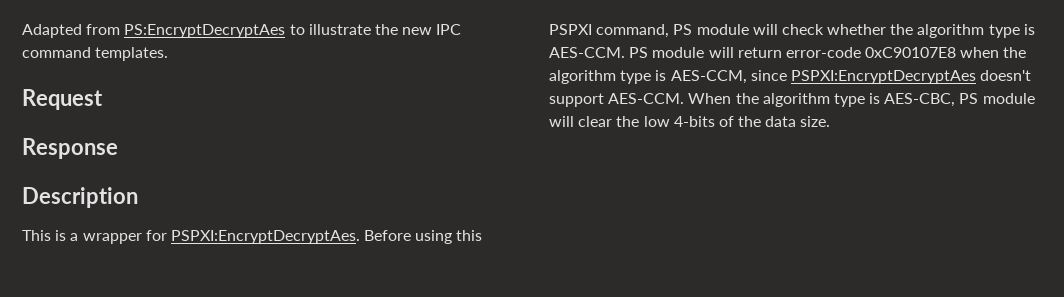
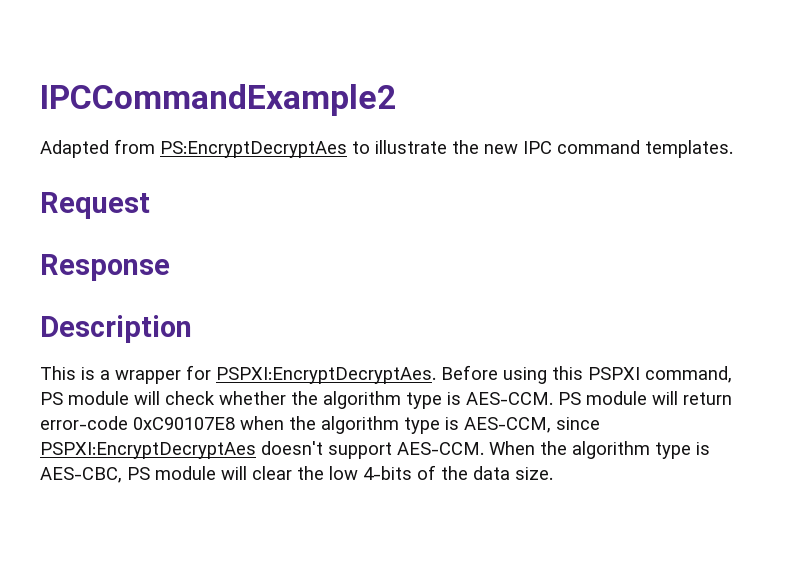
(22, 31) none -> [40,84,396,116] IPCCommandExample2 //

